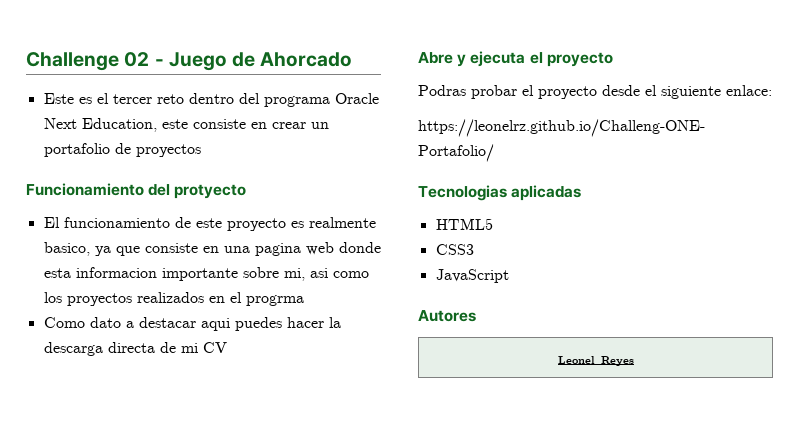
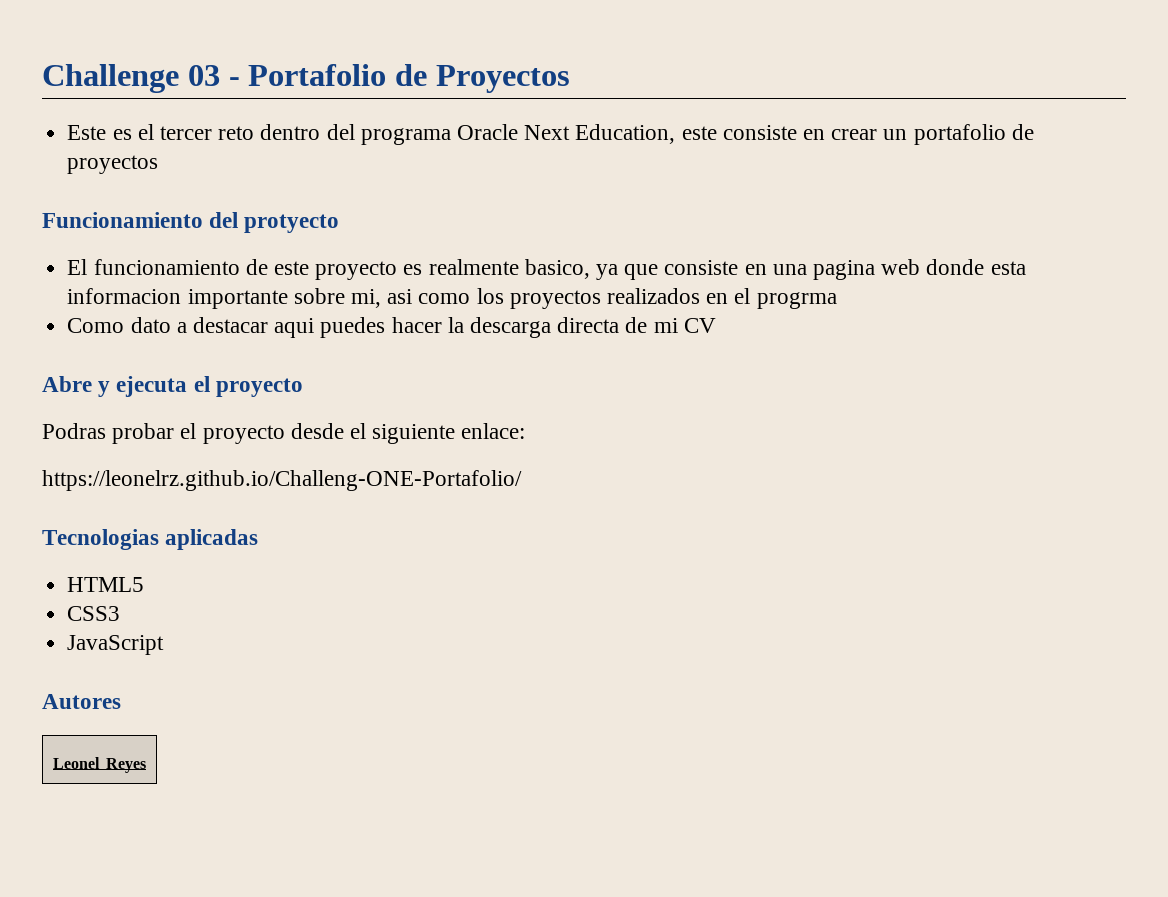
[124,52,353,71] 02 - Juego de Ahorcado -> [187,64,570,93] 03 - Portafolio de Proyectos

